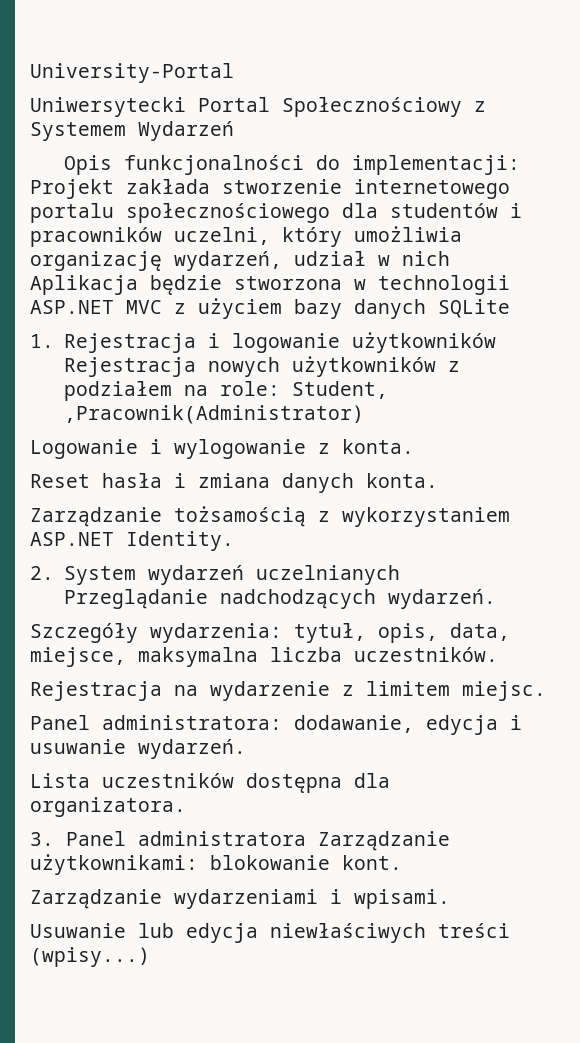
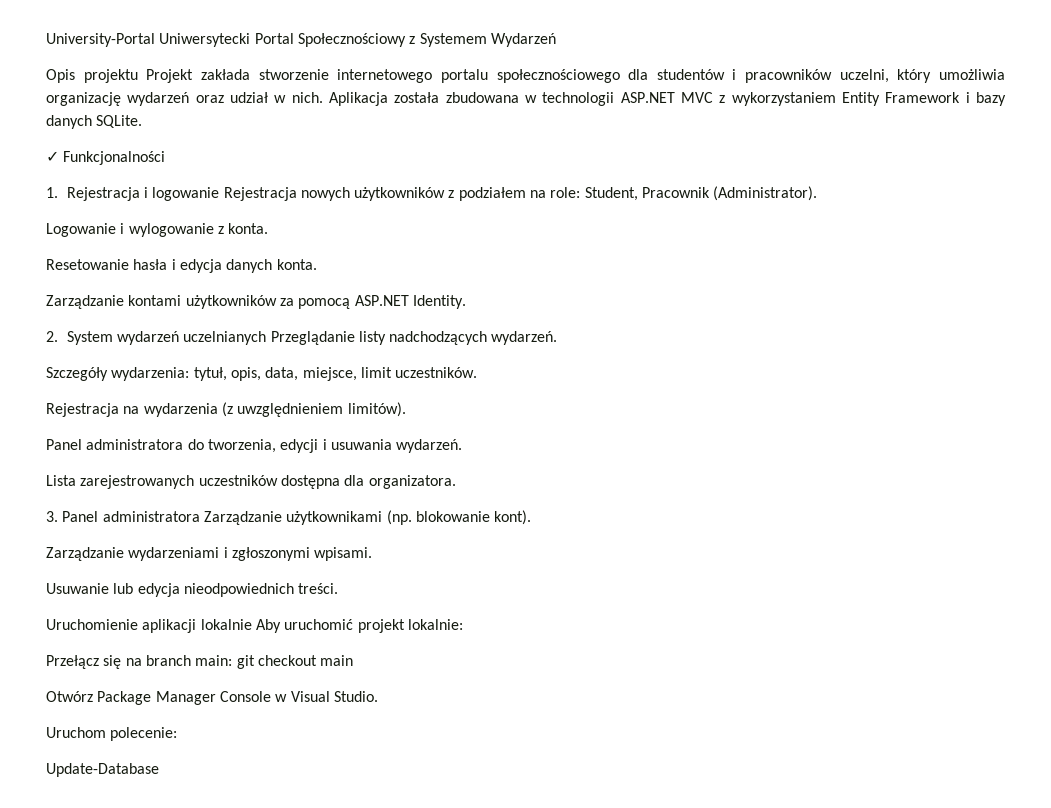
(234, 73) // -> (155, 40) none
[123,155,520,175] funkcjonalności do implementacji: -> [83,69,138,83] projektu
[174,251,450,271] [30,275,342,295] wydarzeń, udział w nich Aplikacja będzie stworzona -> [127,92,519,106] wydarzeń oraz udział w nich. Aplikacja została zbudowana
[198,298,510,319] użyciem bazy danych SQLite -> [731,92,1007,106] [46,115,143,129] [46,151,166,165] wykorzystaniem Entity Framework i bazy danych SQLite. // ✓ Funkcjonalności
[351,332,496,353] użytkowników -> (220, 194) none
[63,405,364,424] ,Pracownik(Administrator) -> [642,186,818,201] Pracownik (Administrator).
[30,474,90,488] Reset -> [46,259,129,270] Resetowanie
[198,473,270,488] zmiana -> [179,259,222,273] edycja
[174,506,510,527] tożsamością z wykorzystaniem -> [128,295,351,309] kontami użytkowników za pomocą
(208, 599) none -> [358,331,386,345] listy
[138,647,342,667] maksymalna liczba -> [360,367,392,378] limit
[210,681,546,701] [30,715,522,735] [30,739,126,754] wydarzenie z limitem miejsc. // Panel administratora: dodawanie, edycja i usuwanie -> [143,402,406,417] [46,439,392,453] wydarzenia (z uwzględnieniem limitów). // Panel administratora do tworzenia, edycji i usuwania
(90, 780) none -> [80,475,195,489] zarejestrowanych
[30,854,402,875] użytkownikami: blokowanie kont. -> [286,510,532,525] użytkownikami (np. blokowanie kont).
(342, 896) none -> [231,547,310,561] zgłoszonymi
[270,923,510,943] [30,947,150,967] niewłaściwych treści (wpisy...) -> [183,583,339,597] [46,619,463,633] [46,655,354,669] [46,691,378,705] [46,727,178,741] [46,763,159,777] nieodpowiednich treści. // Uruchomienie aplikacji lokalnie Aby uruchomić projekt lokalnie: // Przełącz się na branch main: git checkout main // Otwórz Package Manager Console w Visual Studio. // Uruchom polecenie: // Update-Database

